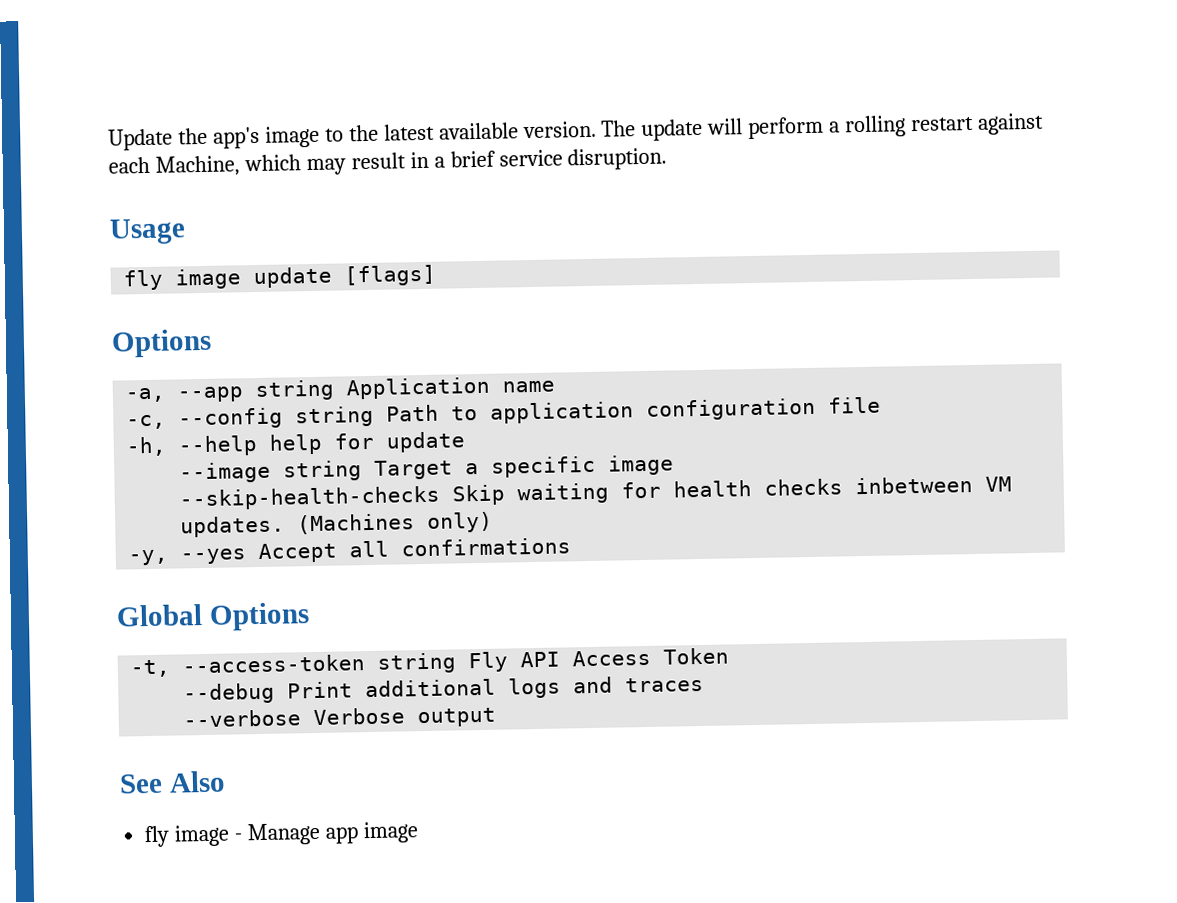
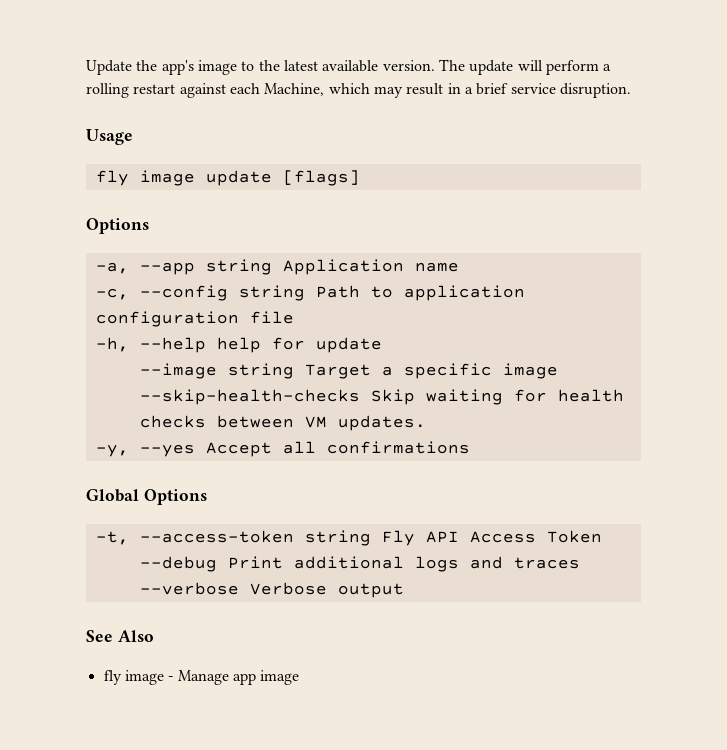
[855,476,974,495] inbetween -> [216,415,294,428] between
[297,511,494,535] (Machines only) -> (426, 423) none

